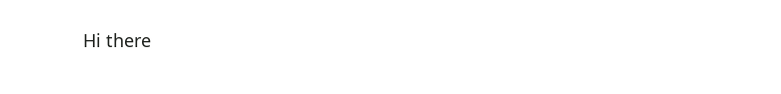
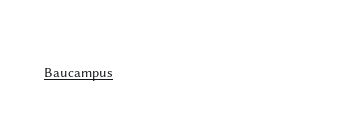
[82,33,152,48] Hi there -> [44,68,113,81] Baucampus

